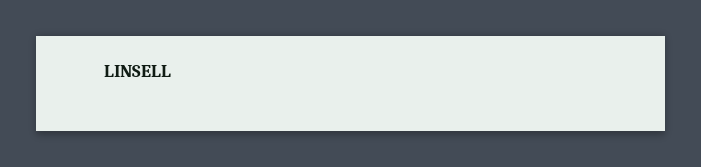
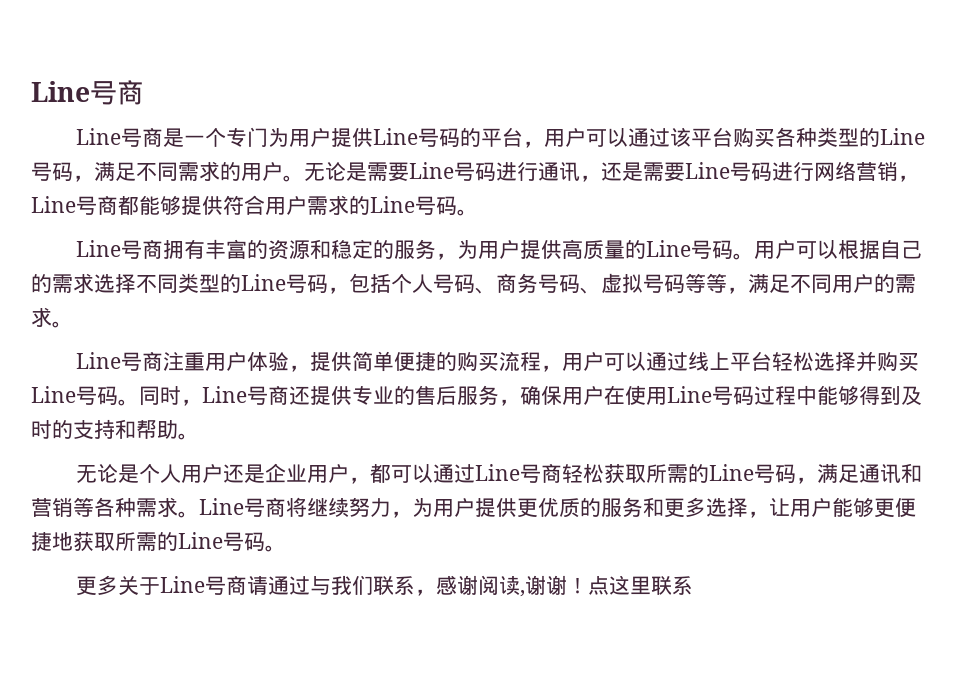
[104,65,171,77] LINSELL -> [31,80,144,105] [76,127,926,148] [31,161,919,182] [31,195,478,216] [76,239,923,260] [31,273,916,294] [31,307,73,328] [76,351,920,372] [31,385,922,406] [31,419,199,440] [76,463,923,484] [31,497,916,518] [31,532,286,552] [76,575,694,597] Line号商 // Line号商是一个专门为用户提供Line号码的平台，用户可以通过该平台购买各种类型的Line号码，满足不同需求的用户。无论是需要Line号码进行通讯，还是需要Line号码进行网络营销，Line号商都能够提供符合用户需求的Line号码。 // Line号商拥有丰富的资源和稳定的服务，为用户提供高质量的Line号码。用户可以根据自己的需求选择不同类型的Line号码，包括个人号码、商务号码、虚拟号码等等，满足不同用户的需求。 // Line号商注重用户体验，提供简单便捷的购买流程，用户可以通过线上平台轻松选择并购买Line号码。同时，Line号商还提供专业的售后服务，确保用户在使用Line号码过程中能够得到及时的支持和帮助。 // 无论是个人用户还是企业用户，都可以通过Line号商轻松获取所需的Line号码，满足通讯和营销等各种需求。Line号商将继续努力，为用户提供更优质的服务和更多选择，让用户能够更便捷地获取所需的Line号码。 // 更多关于Line号商请通过与我们联系，感谢阅读,谢谢！点这里联系

